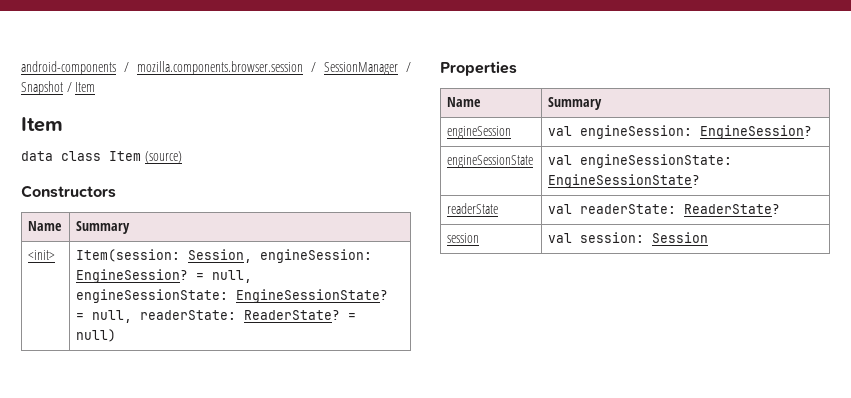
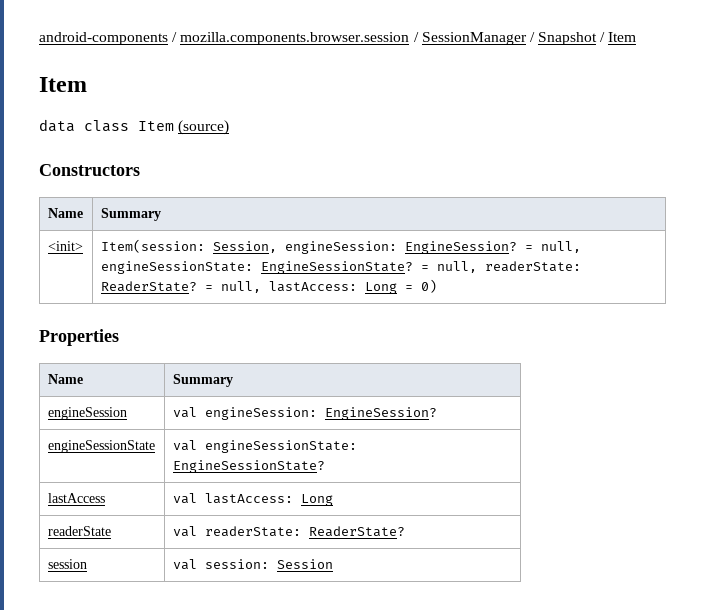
[76,329,117,342] null) -> [220,279,437,294] null, lastAccess: Long = 0)
(701, 181) none -> [47,493,105,503] [172,493,333,506] // lastAccess | val lastAccess: Long

